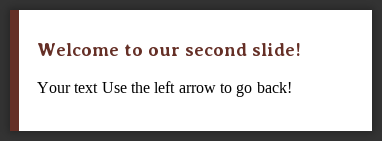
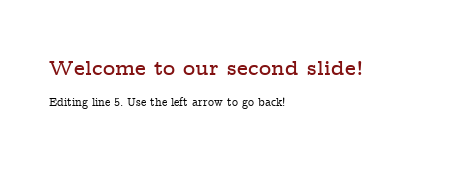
[37,82,99,93] Your text -> [49,98,123,109] Editing line 5.

